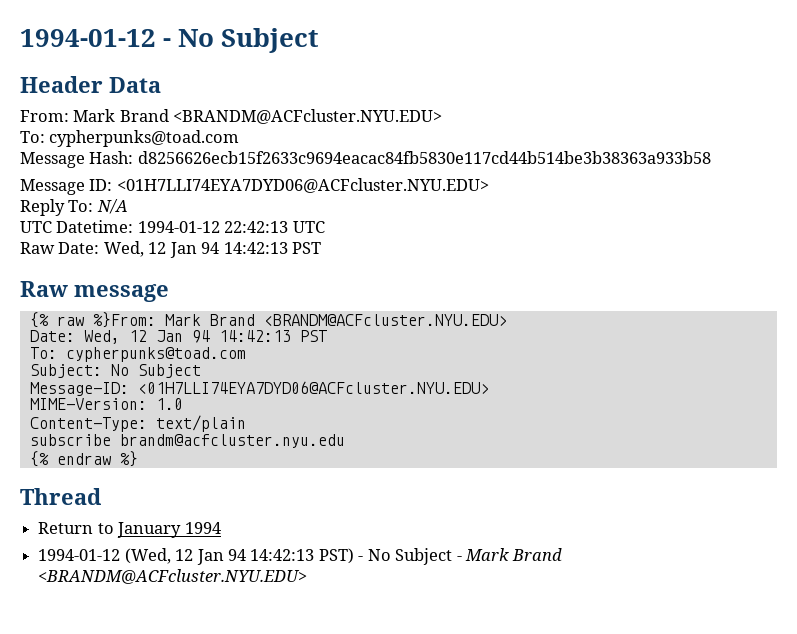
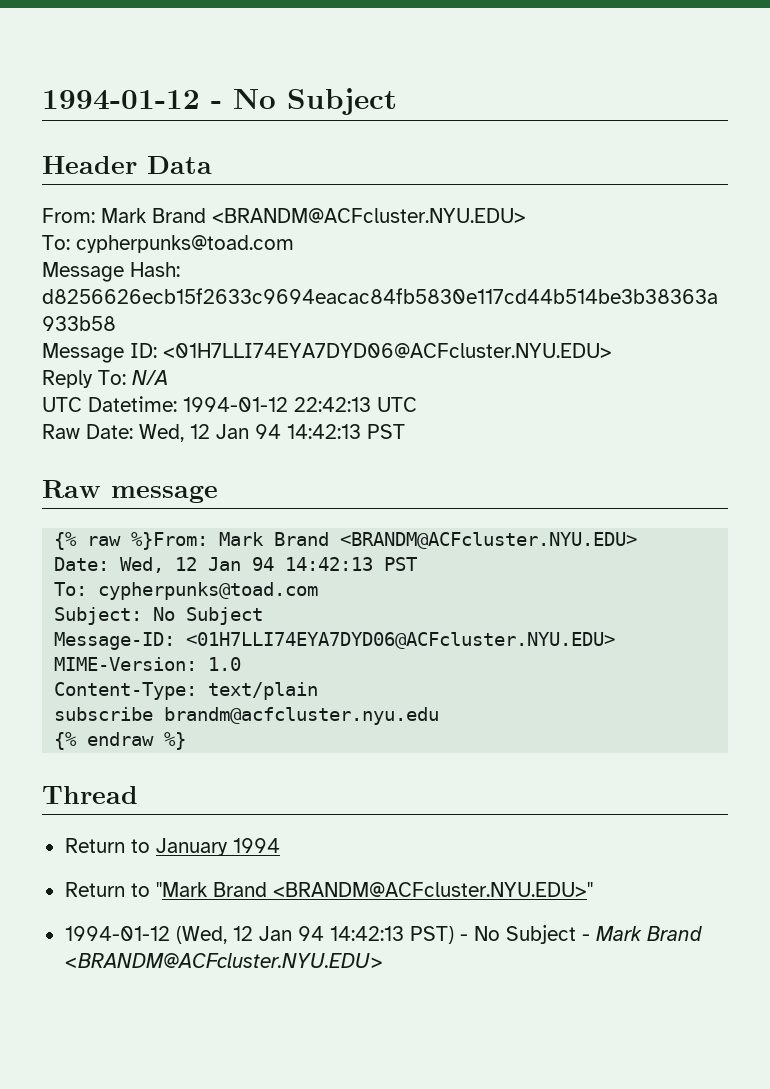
(221, 528) none -> [64,882,593,897] // Return to "Mark Brand <BRANDM@ACFcluster.NYU.EDU>"

